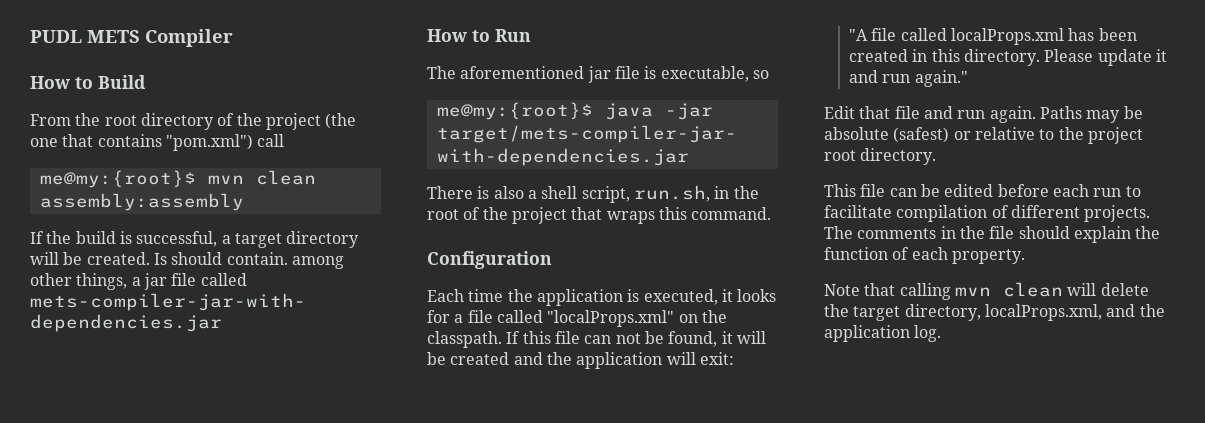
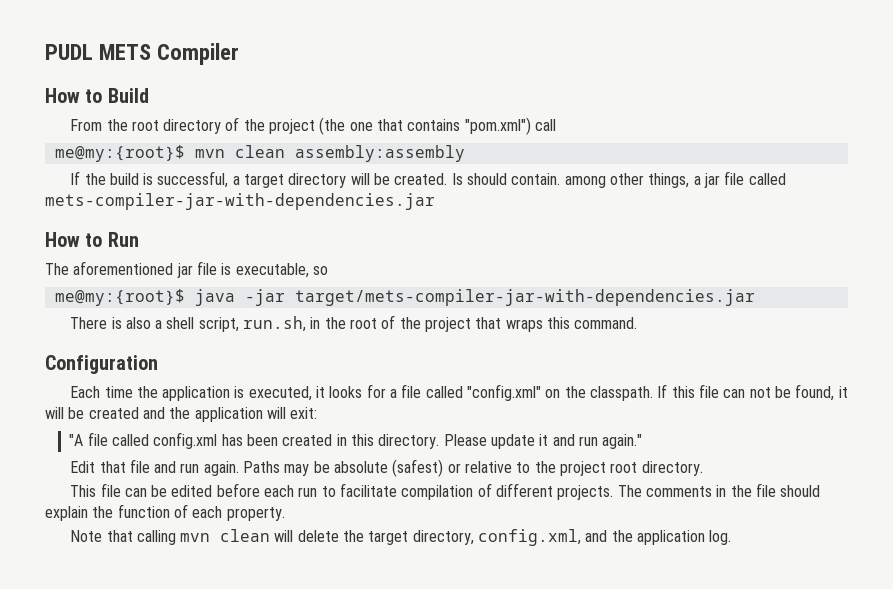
[547,310,675,327] "localProps.xml" -> [467,384,542,401] "config.xml"
[951,28,1065,45] localProps.xml -> [153,432,218,449] config.xml
[984,304,1102,321] localProps.xml, -> [478,529,582,546] config.xml,

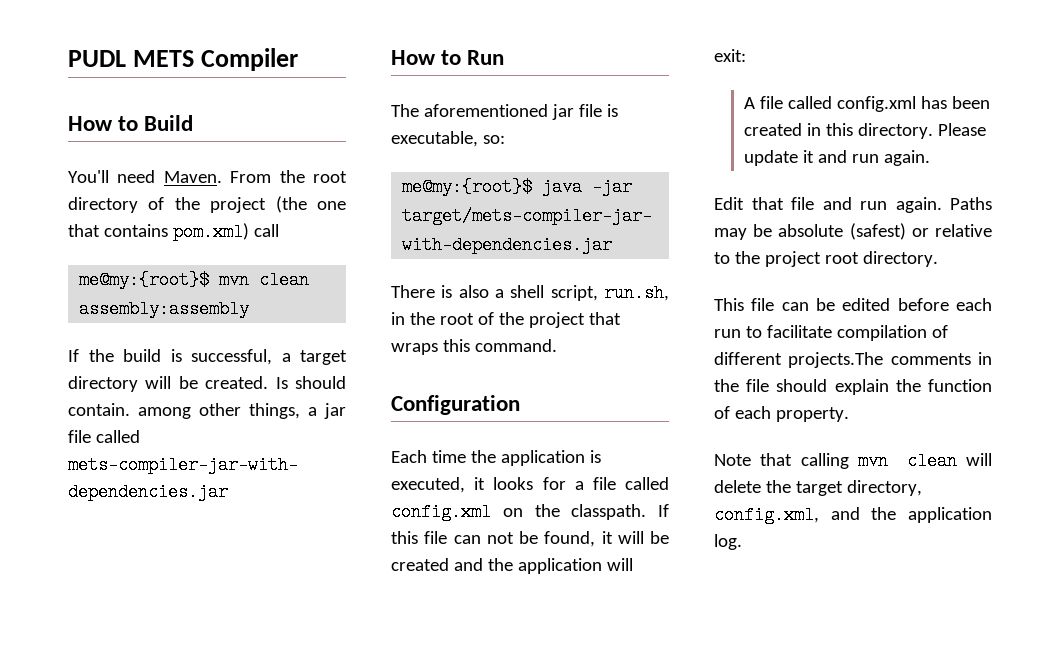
(149, 95) none -> [68,170,222,183] You'll need Maven.
[464,117,531,135] "pom.xml") -> [172,223,249,241] pom.xml)
[312,266,328,275] so -> [482,135,505,144] so:
[467,384,542,401] "config.xml" -> [391,503,491,521] config.xml
[69,434,84,446] "A -> [744,97,756,109] A
[602,434,643,449] again." -> [884,150,931,166] again.
[557,485,642,500] projects. The -> [788,352,884,368] projects.The

